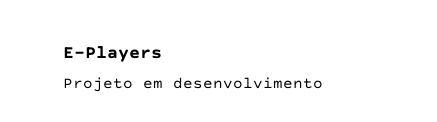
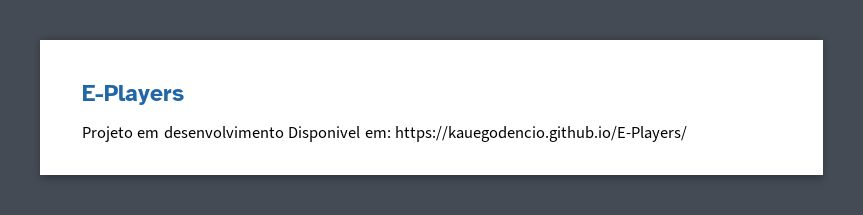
(323, 83) none -> [288,126,688,142] Disponivel em: https://kauegodencio.github.io/E-Players/

